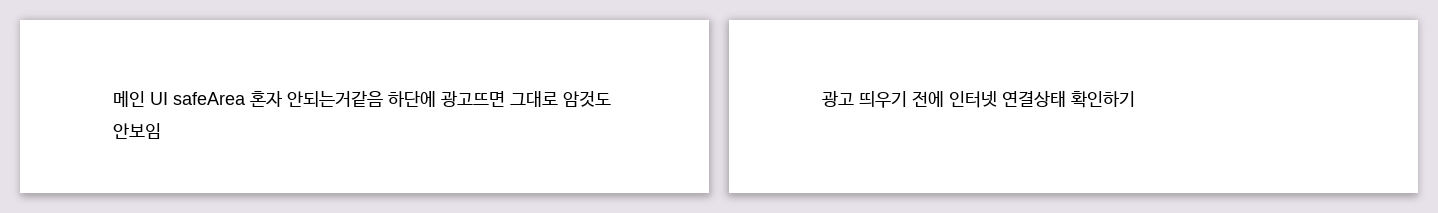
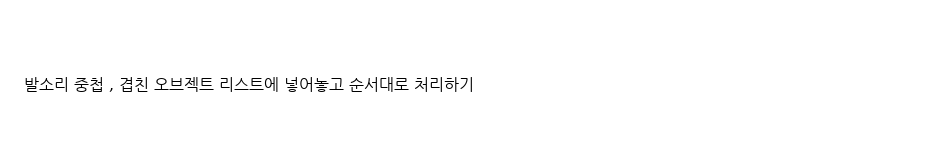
[113,91,611,107] [113,123,161,139] [822,90,1135,108] 메인 UI safeArea 혼자 안되는거같음 하단에 광고뜨면 그대로 암것도 안보임 // 광고 띄우기 전에 인터넷 연결상태 확인하기 -> [24,77,474,92] 발소리 중첩 , 겹친 오브젝트 리스트에 넣어놓고 순서대로 처리하기

